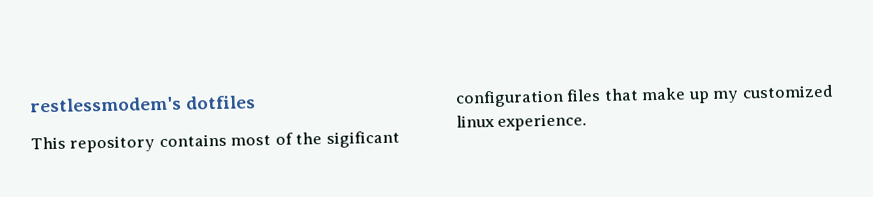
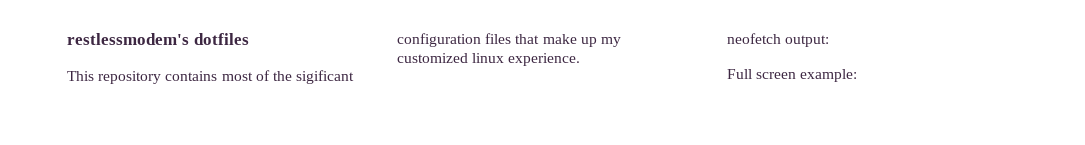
(588, 122) none -> [727,33,830,47] [727,69,858,82] // neofetch output: // Full screen example:

